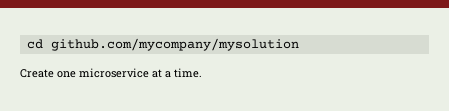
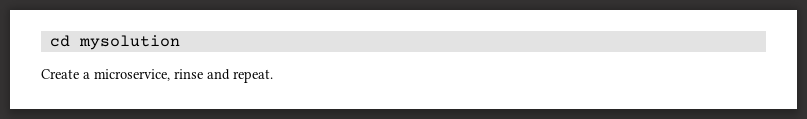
[50,38,299,51] github.com/mycompany/mysolution -> [78,35,180,50] mysolution
[57,68,202,78] one microservice at a time. -> [83,69,273,83] a microservice, rinse and repeat.

